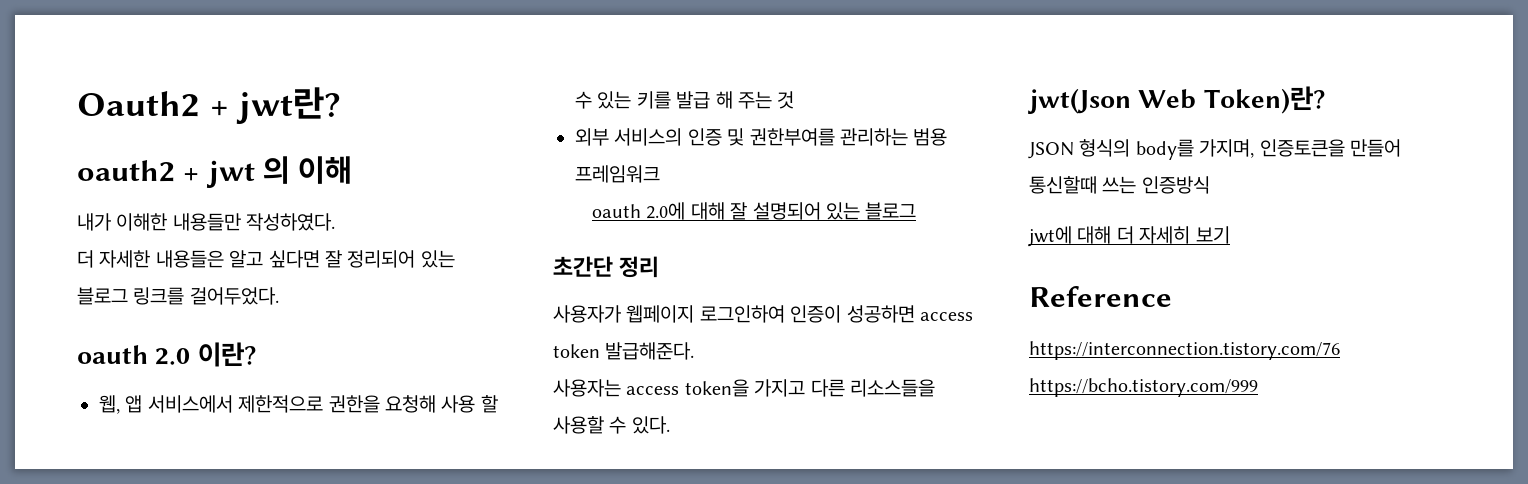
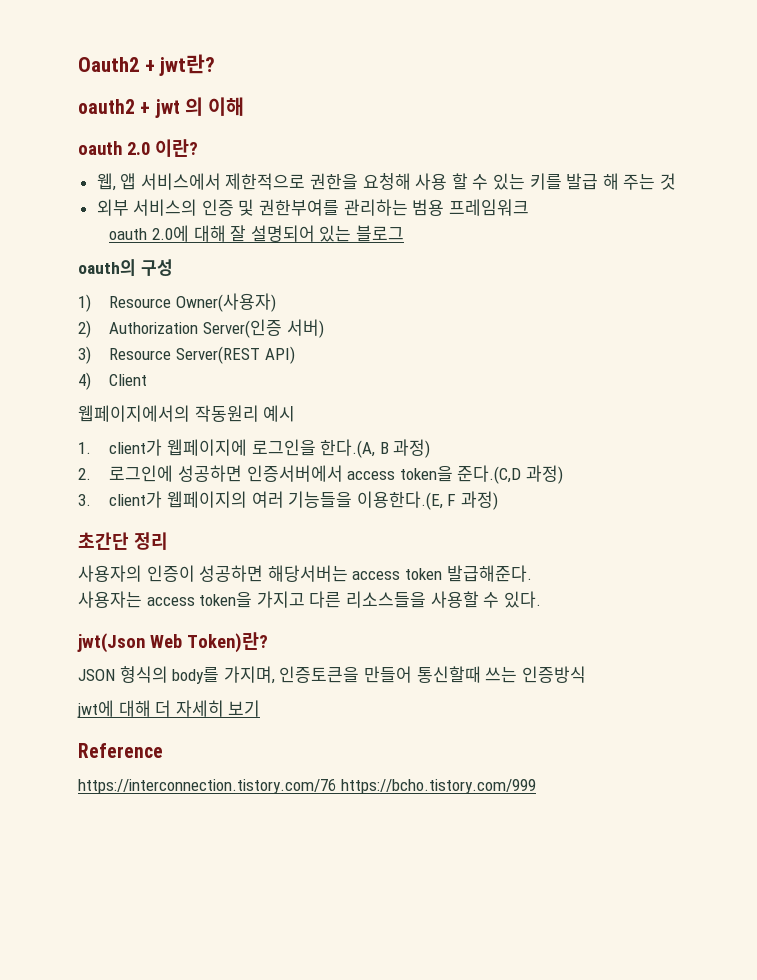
[77,213,336,231] [77,250,455,268] [77,287,279,305] // 내가 이해한 내용들만 작성하였다. // 더 자세한 내용들은 알고 싶다면 잘 정리되어 있는 블로그 링크를 걸어두었다. -> (245, 106) none
(917, 211) none -> [78,259,173,276] [78,293,277,312] [78,319,324,338] [78,346,295,364] [78,372,148,390] [78,405,296,422] [78,439,431,458] [78,465,564,484] [78,491,499,510] // oauth의 구성 // 1) Resource Owner(사용자) // 2) Authorization Server(인증 서버) // 3) Resource Server(REST API) // 4) Client // 웹페이지에서의 작동원리 예시 // 1. client가 웹페이지에 로그인을 한다.(A, B 과정) // 2. 로그인에 성공하면 인증서버에서 access token을 준다.(C,D 과정) // 3. client가 웹페이지의 여러 기능들을 이용한다.(E, F 과정)
[553,305,785,323] 사용자가 웹페이지 로그인하여 -> [78,565,142,582] 사용자의
(915, 314) none -> [267,565,348,582] 해당서버는

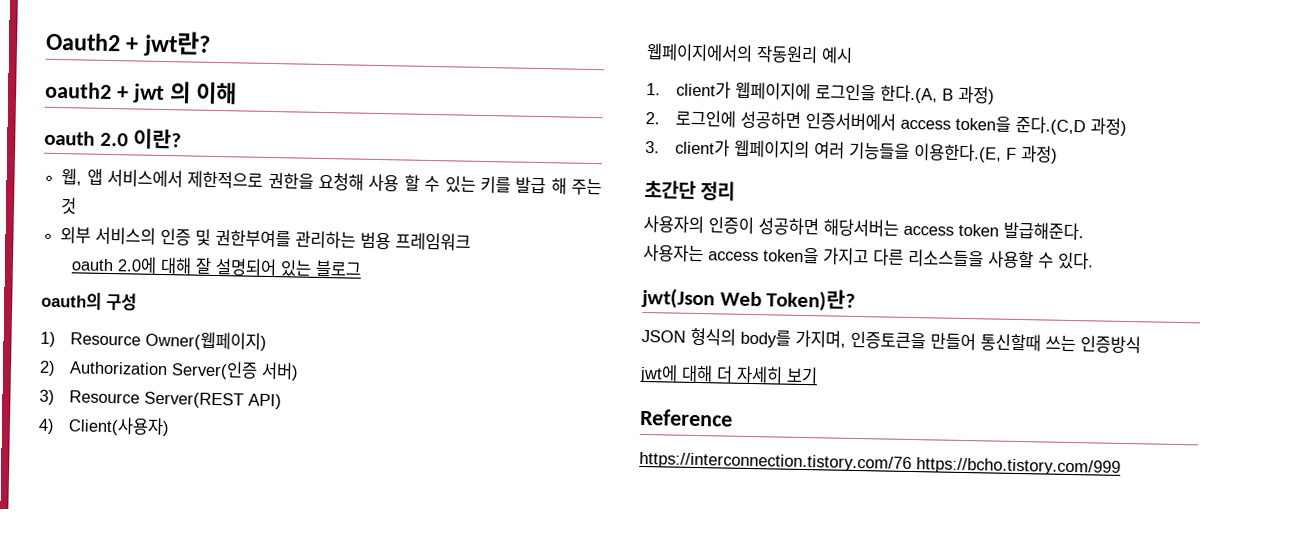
[176,293,277,312] Owner(사용자) -> [144,330,267,351] Owner(웹페이지)
[109,374,148,386] Client -> [67,416,170,437] Client(사용자)

